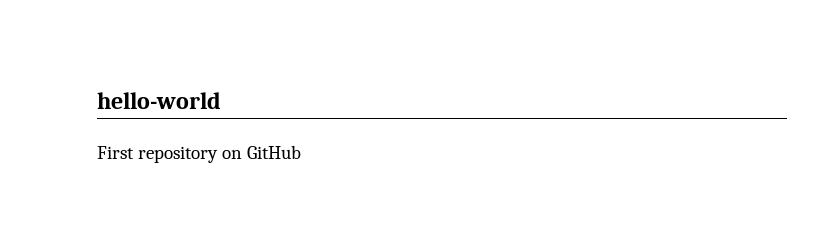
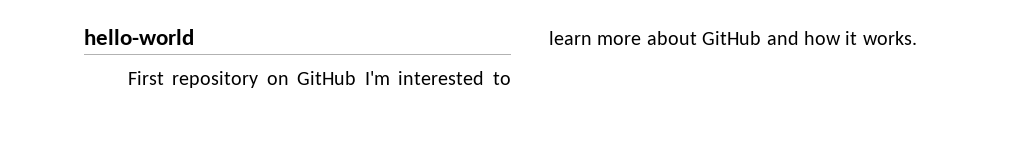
(302, 152) none -> [364,71,511,85] [549,31,917,45] I'm interested to learn more about GitHub and how it works.

